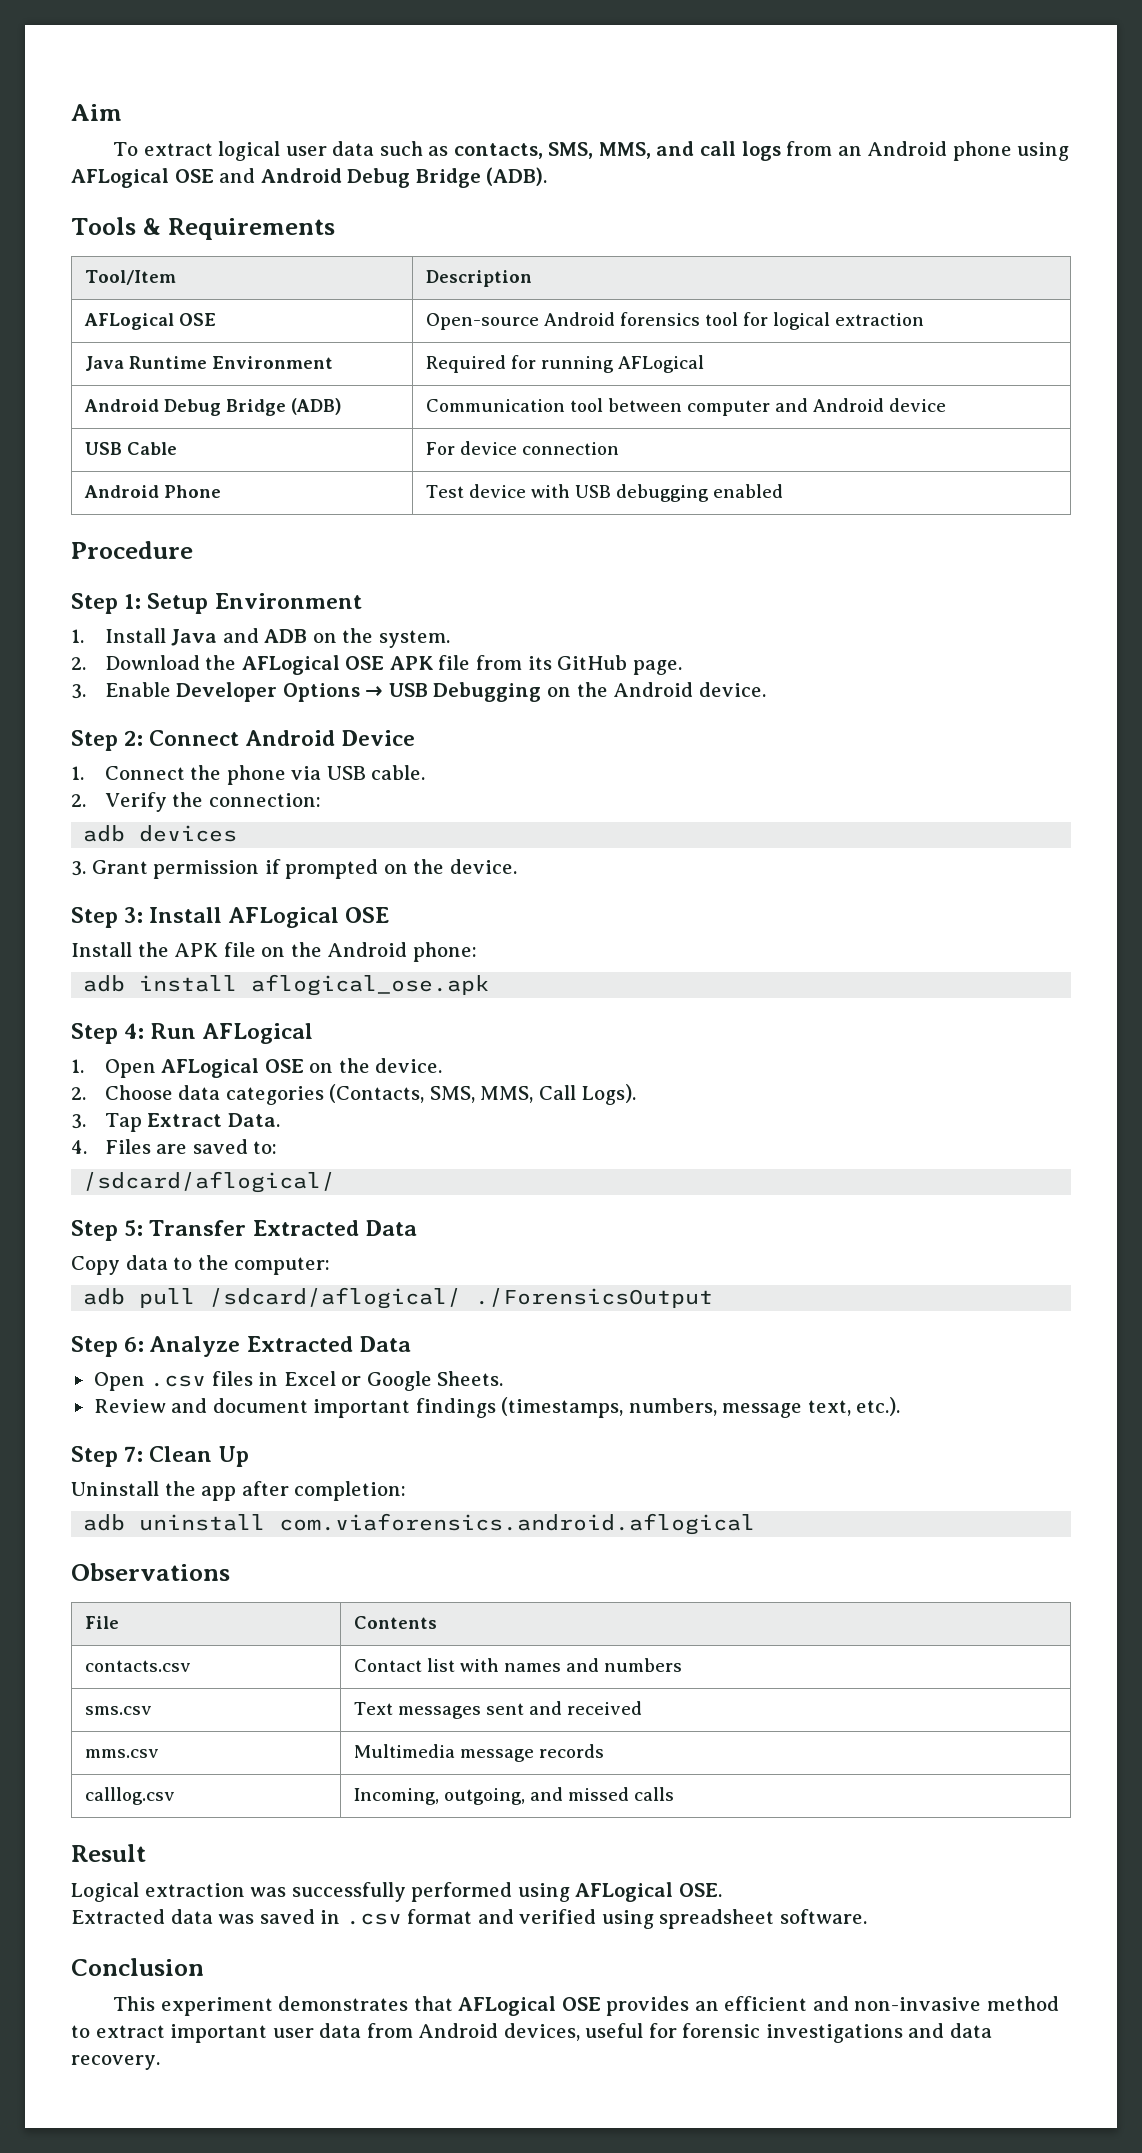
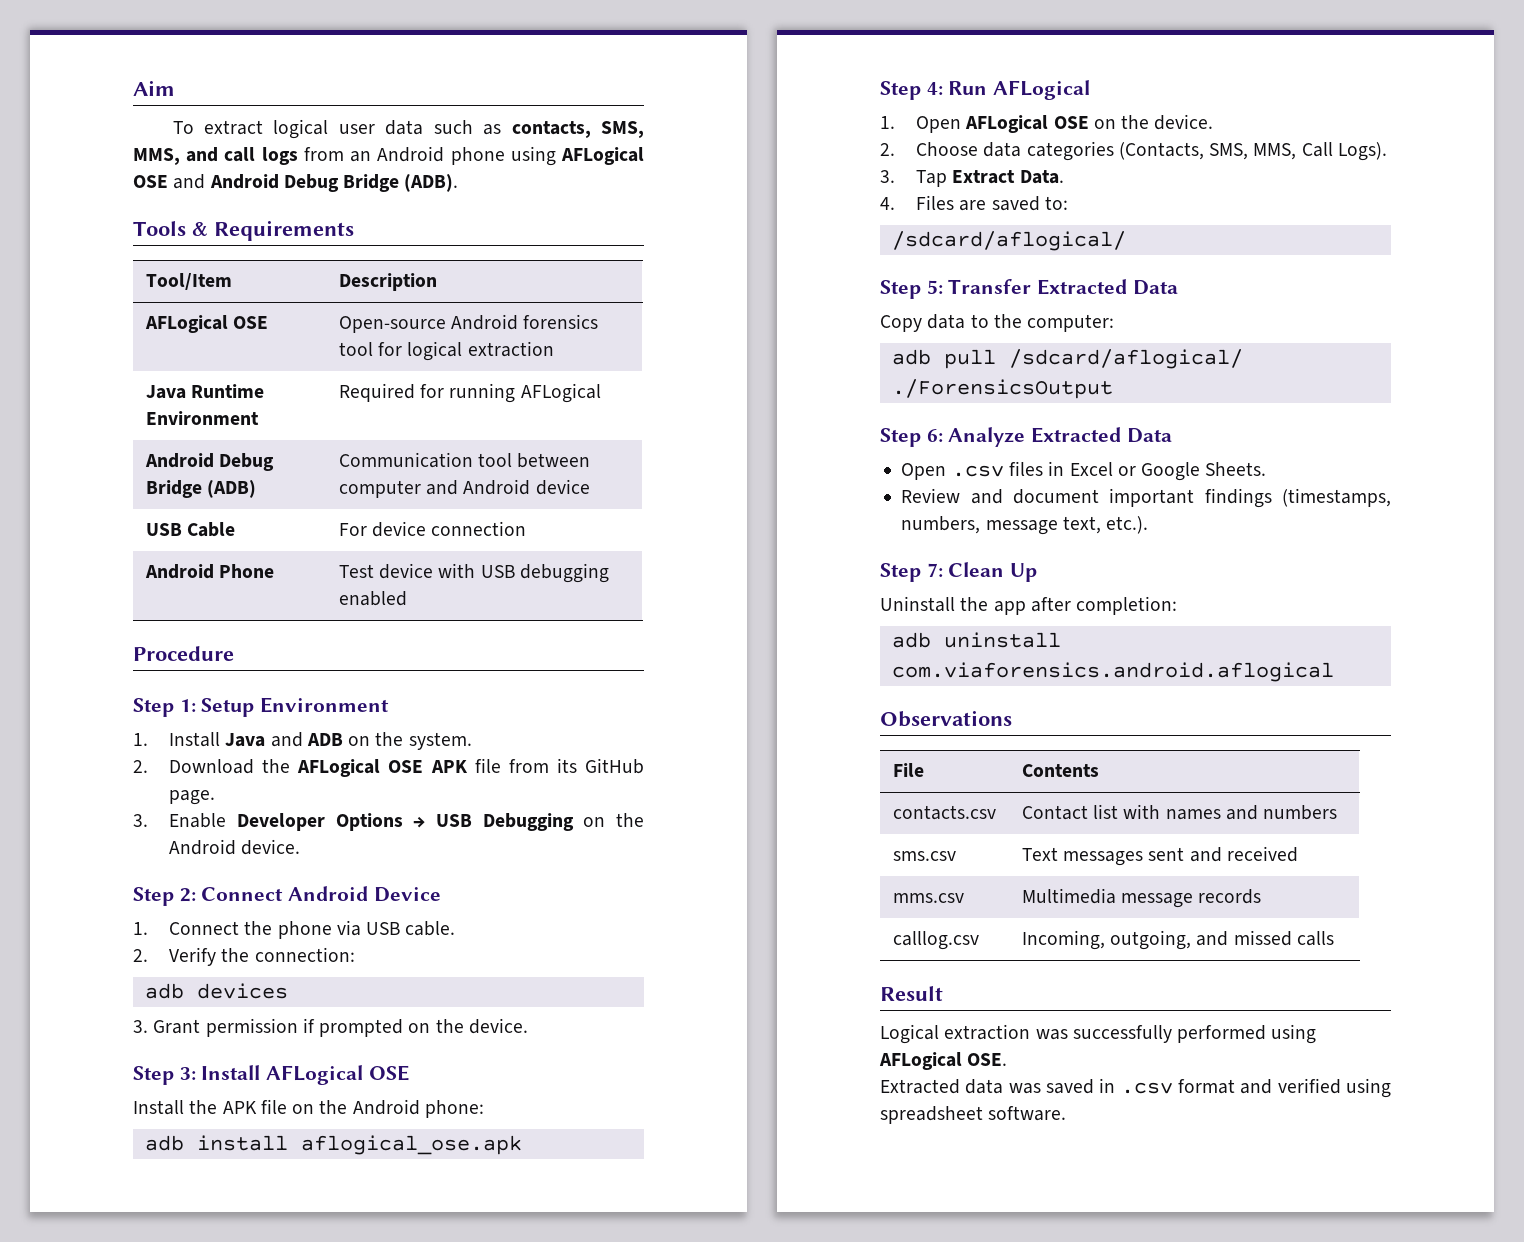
[71,1958,204,1976] [113,1996,1060,2016] [71,2023,992,2043] [71,2055,160,2070] // Conclusion // This experiment demonstrates that AFLogical OSE provides an efficient and non-invasive method to extract important user data from Android devices, useful for forensic investigations and data recovery. -> (1067, 1113) none

